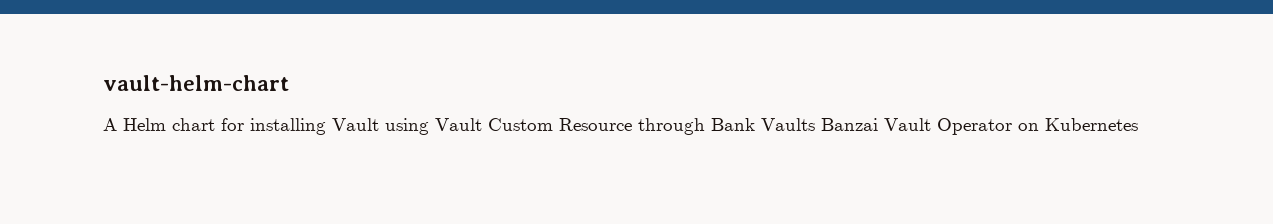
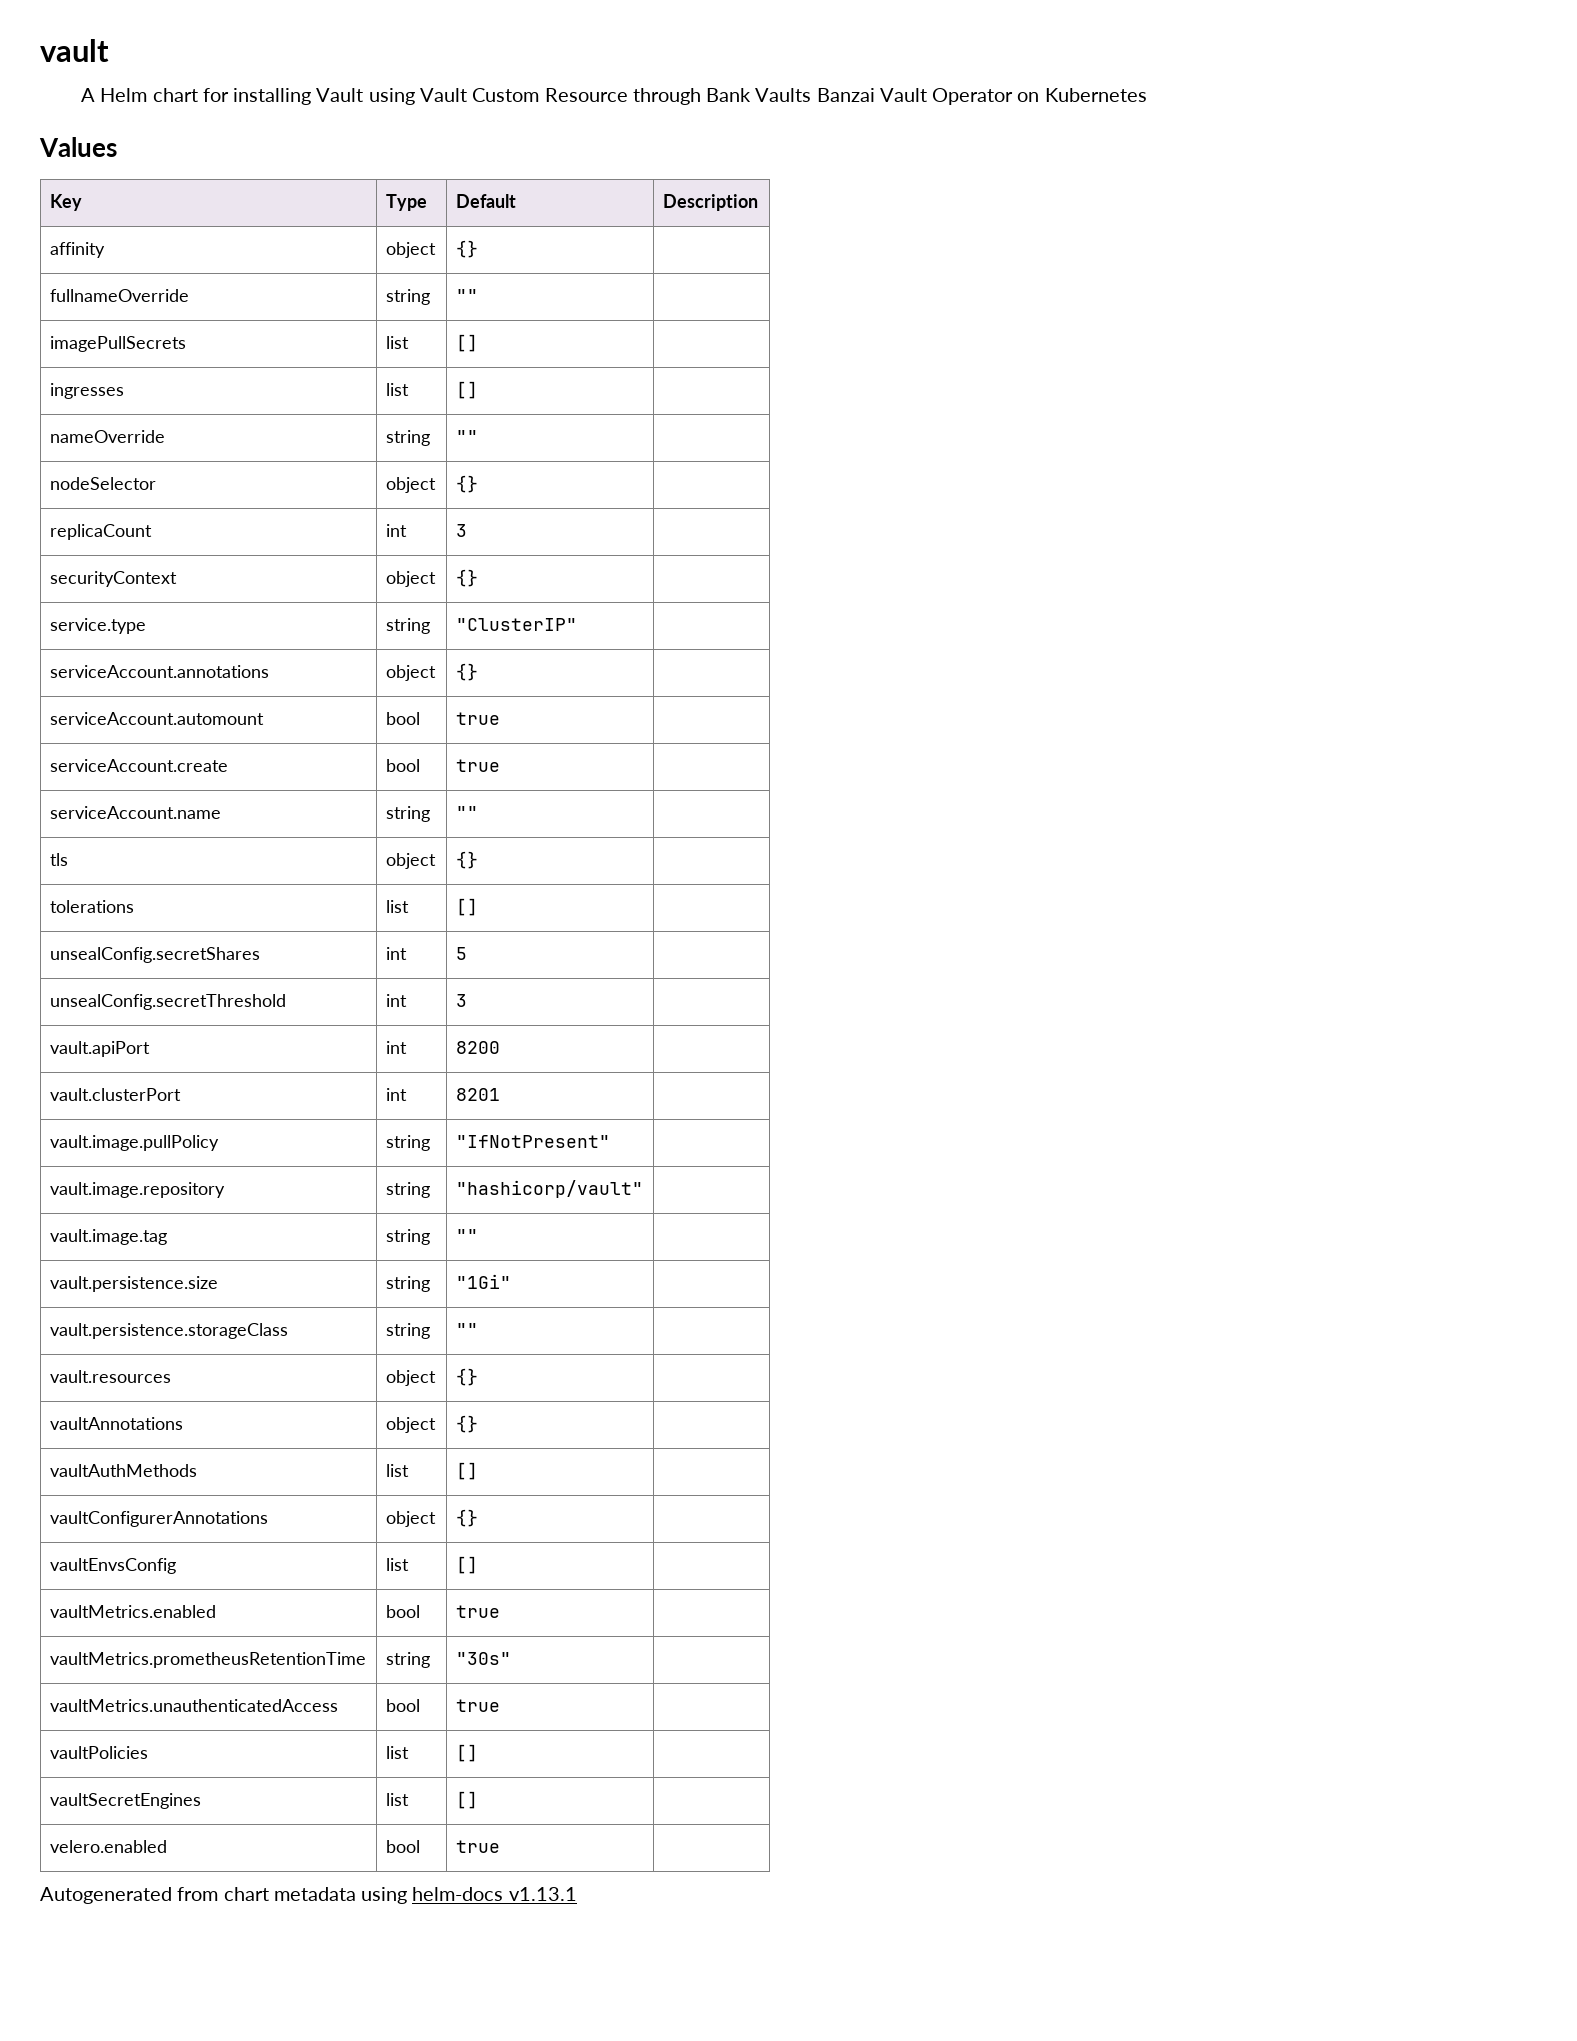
[103,75,289,91] vault-helm-chart -> [40,39,109,62] vault
(1138, 124) none -> [39,137,117,157] [49,194,82,211] [385,194,427,211] [455,194,516,208] [662,194,758,211] [49,242,105,258] [385,242,436,258] [455,240,478,258] [49,289,189,302] [385,289,430,305] [455,289,478,302] [49,336,186,352] [385,336,409,349] [455,334,478,352] [49,383,124,399] [385,383,409,396] [455,381,478,399] [49,430,165,443] [385,430,430,446] [455,430,478,443] [49,477,156,490] [385,477,436,493] [455,475,478,493] [49,524,152,540] [385,524,407,537] [455,524,467,537] [49,571,177,587] [385,571,436,587] [455,569,478,587] [49,618,146,634] [385,618,430,634] [455,618,577,631] [49,665,269,678] [385,665,436,681] [455,663,478,681] [49,712,264,725] [385,712,420,725] [455,712,500,725] [49,759,228,772] [385,759,420,772] [455,759,500,772] [49,806,221,819] [385,806,430,822] [455,806,478,819] [49,853,68,866] [385,853,436,869] [455,851,478,869] [49,900,134,913] [385,900,409,913] [455,898,478,916] [49,947,260,963] [385,947,407,960] [455,947,467,960] [49,994,286,1010] [385,994,407,1007] [455,994,467,1007] [49,1041,150,1057] [385,1041,407,1054] [455,1041,500,1054] [49,1088,181,1101] [385,1088,407,1101] [455,1088,500,1101] [49,1135,219,1151] [385,1135,430,1151] [455,1135,610,1148] [49,1182,225,1198] [385,1182,430,1198] [455,1180,643,1198] [49,1229,167,1245] [385,1229,430,1245] [455,1229,478,1242] [49,1276,218,1292] [385,1276,430,1292] [455,1274,511,1289] [49,1323,288,1339] [385,1323,430,1339] [455,1323,478,1336] [49,1370,171,1383] [385,1370,436,1386] [455,1368,478,1386] [49,1417,183,1430] [385,1417,436,1433] [455,1415,478,1433] [49,1464,197,1477] [385,1464,409,1477] [455,1462,478,1480] [49,1511,268,1527] [385,1511,436,1527] [455,1509,478,1527] [49,1558,176,1574] [385,1558,409,1571] [455,1556,478,1574] [49,1605,216,1618] [385,1605,420,1618] [455,1605,500,1618] [49,1652,366,1668] [385,1652,430,1668] [455,1652,511,1665] [49,1699,338,1712] [385,1699,420,1712] [455,1699,500,1712] [49,1746,148,1759] [385,1746,409,1759] [455,1744,478,1762] [49,1793,201,1809] [385,1793,409,1806] [455,1791,478,1809] [49,1840,167,1853] [385,1840,420,1853] [455,1840,500,1853] [40,1887,577,1904] // Values // Key | Type | Default | Description // affinity | object | {} | // fullnameOverride | string | "" | // imagePullSecrets | list | [] | // ingresses | list | [] | // nameOverride | string | "" | // nodeSelector | object | {} | // replicaCount | int | 3 | // securityContext | object | {} | // service.type | string | "ClusterIP" | // serviceAccount.annotations | object | {} | // serviceAccount.automount | bool | true | // serviceAccount.create | bool | true | // serviceAccount.name | string | "" | // tls | object | {} | // tolerations | list | [] | // unsealConfig.secretShares | int | 5 | // unsealConfig.secretThreshold | int | 3 | // vault.apiPort | int | 8200 | // vault.clusterPort | int | 8201 | // vault.image.pullPolicy | string | "IfNotPresent" | // vault.image.repository | string | "hashicorp/vault" | // vault.image.tag | string | "" | // vault.persistence.size | string | "1Gi" | // vault.persistence.storageClass | string | "" | // vault.resources | object | {} | // vaultAnnotations | object | {} | // vaultAuthMethods | list | [] | // vaultConfigurerAnnotations | object | {} | // vaultEnvsConfig | list | [] | // vaultMetrics.enabled | bool | true | // vaultMetrics.prometheusRetentionTime | string | "30s" | // vaultMetrics.unauthenticatedAccess | bool | true | // vaultPolicies | list | [] | // vaultSecretEngines | list | [] | // velero.enabled | bool | true | // Autogenerated from chart metadata using helm-docs v1.13.1

